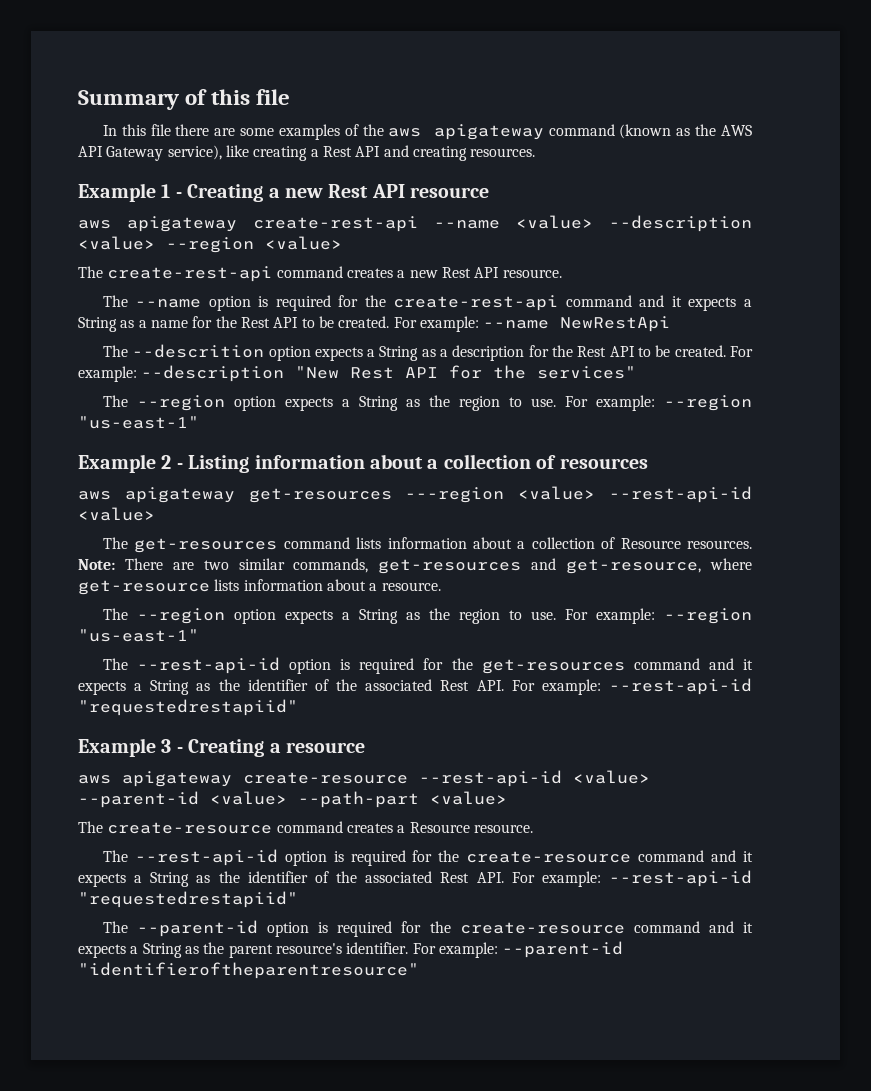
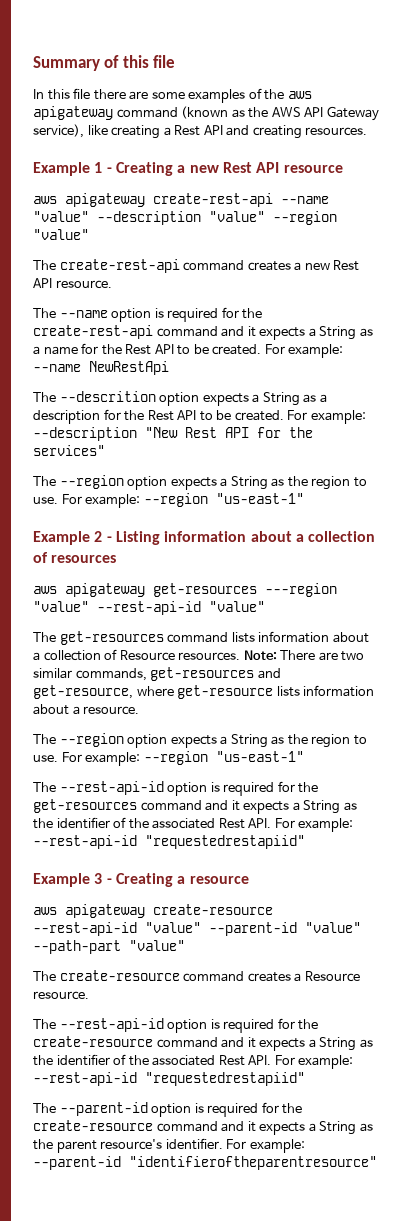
[516,215,752,232] [78,236,342,253] <value> --description <value> --region <value> -> [33,211,337,225] [33,229,89,240] "value" --description "value" --region "value"
[518,486,752,503] [78,507,155,521] <value> --rest-api-id <value> -> [33,601,265,615] "value" --rest-api-id "value"
[573,770,650,784] [78,791,507,808] <value> --parent-id <value> --path-part <value> -> [145,922,361,936] [33,940,185,954] "value" --parent-id "value" --path-part "value"

